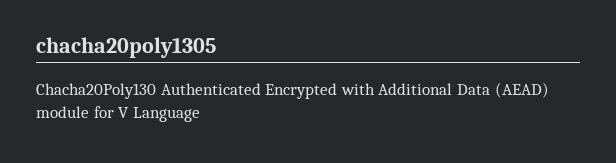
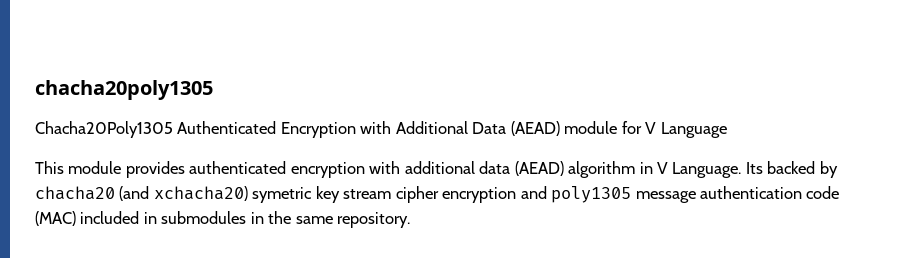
[36,83,338,99] Chacha20Poly130 Authenticated Encrypted -> [35,121,356,138] Chacha20Poly1305 Authenticated Encryption
(200, 114) none -> [35,161,838,178] [35,186,840,203] [35,211,411,228] // This module provides authenticated encryption with additional data (AEAD) algorithm in V Language. Its backed by chacha20 (and xchacha20) symetric key stream cipher encryption and poly1305 message authentication code (MAC) included in submodules in the same repository.

